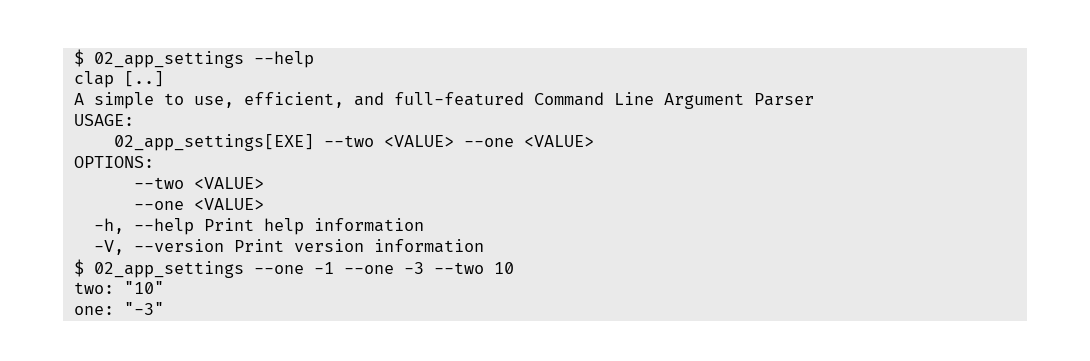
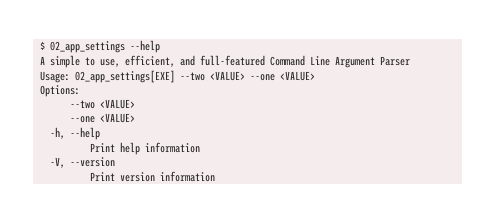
[73,71,164,88] // clap [..] -> (160, 46) none
[73,114,134,126] USAGE: // -> [39,71,70,83] Usage:
[73,156,154,168] OPTIONS: -> [39,85,80,97] Options:
(194, 226) none -> (100, 133) //
(224, 245) none -> (115, 162) //
[73,259,514,278] [73,281,164,294] [73,302,164,315] // $ 02_app_settings --one -1 --one -3 --two 10 // two: "10" // one: "-3" -> (215, 176) none

